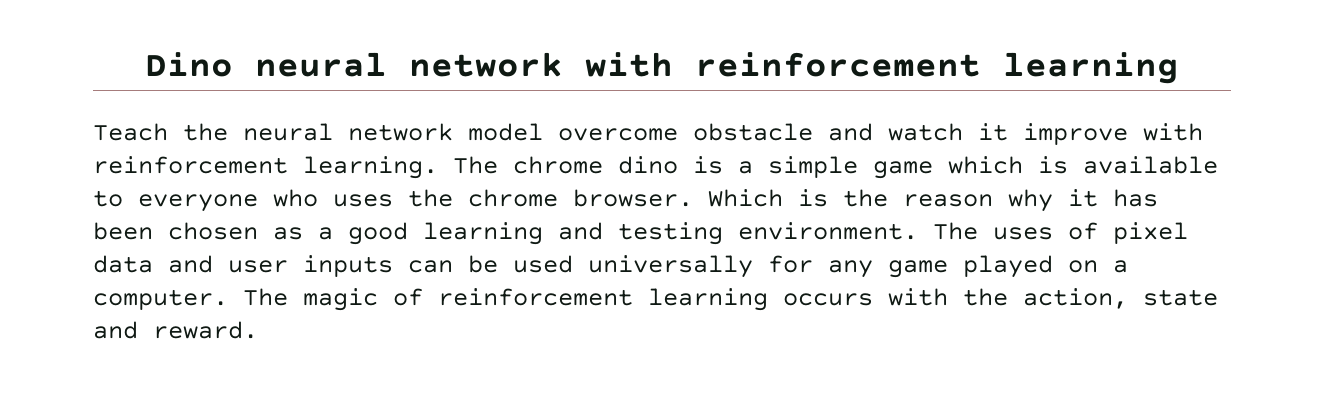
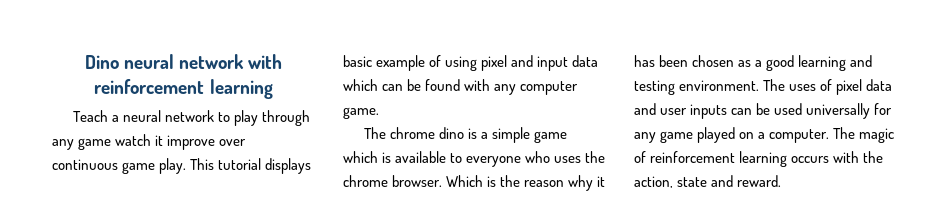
[183,123,1203,145] [93,156,438,179] the neural network model overcome obstacle and watch it improve with reinforcement learning. -> [111,110,311,126] [52,134,247,150] [52,158,312,174] [343,55,599,71] [343,79,579,95] [343,107,379,119] a neural network to play through any game watch it improve over continuous game play. This tutorial displays basic example of using pixel and input data which can be found with any computer game. //

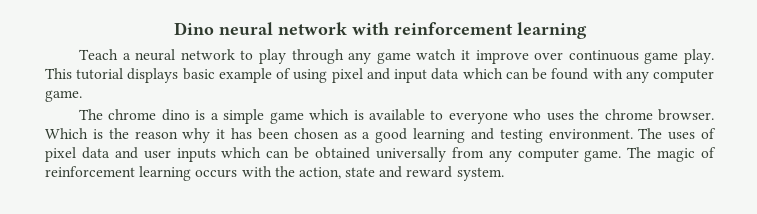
[731,103,893,119] [634,127,830,143] can be used universally for any game played on a computer. -> [221,147,622,162] which can be obtained universally from any computer game.
[737,175,782,187] reward. -> [406,166,504,181] reward system.

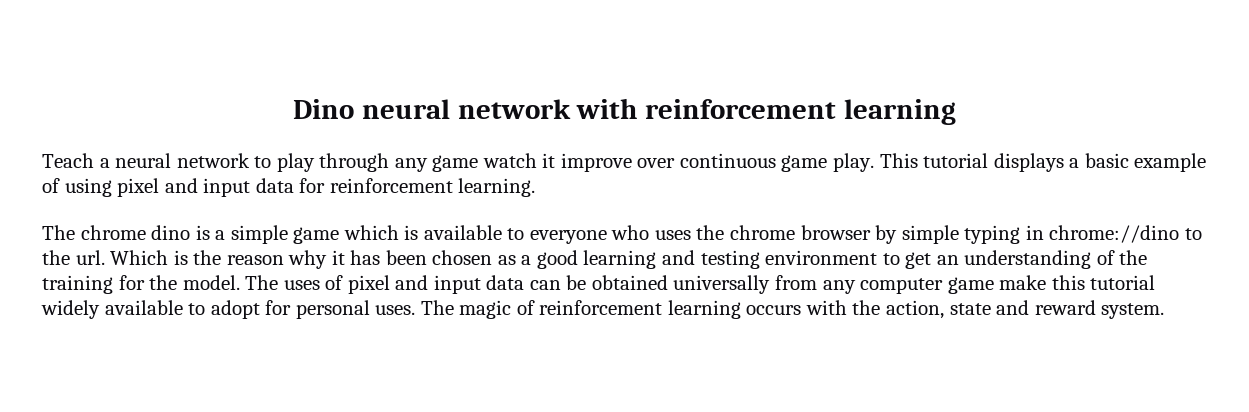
(179, 75) none -> [1069,158,1080,168] a
[462,68,715,83] [45,90,82,102] which can be found with any computer game. -> [299,178,536,197] for reinforcement learning.
[657,109,714,121] browser. -> [800,225,1202,244] [42,250,105,265] browser by simple typing in chrome://dino to the url.
[548,128,717,140] [45,147,262,162] environment. The uses of pixel data and user inputs which -> [765,250,1148,269] [42,275,525,294] environment to get an understanding of the training for the model. The uses of pixel and input data
[584,150,622,162] game. -> [947,275,1156,294] [41,300,416,319] game make this tutorial widely available to adopt for personal uses.

